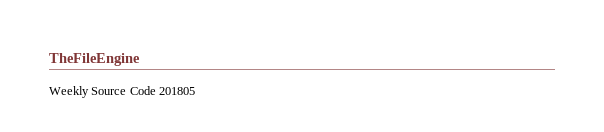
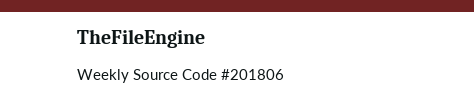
[159,87,196,95] 201805 -> [221,69,284,80] #201806

